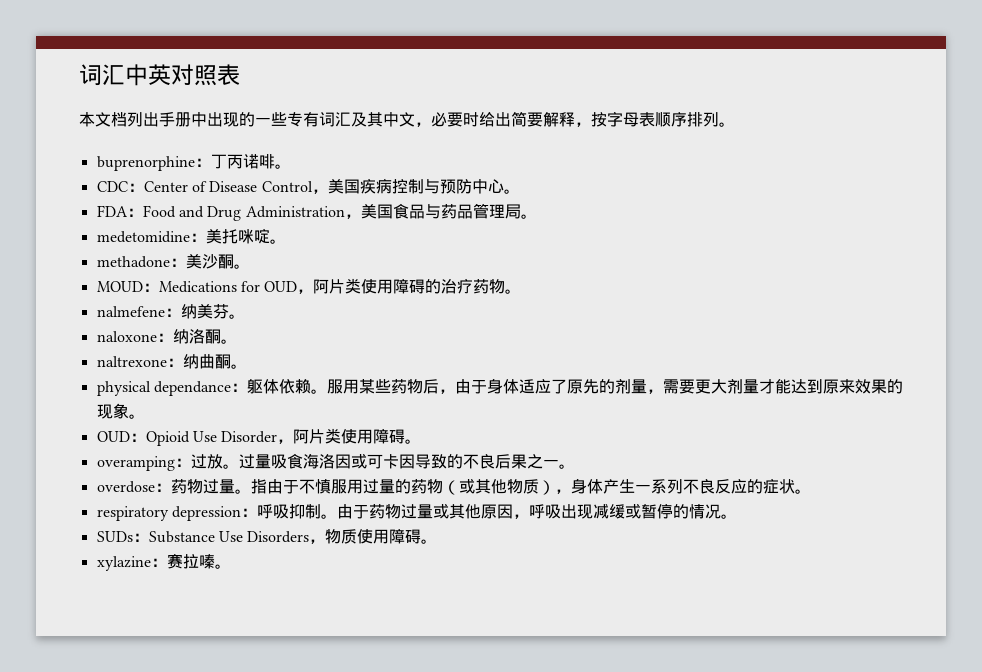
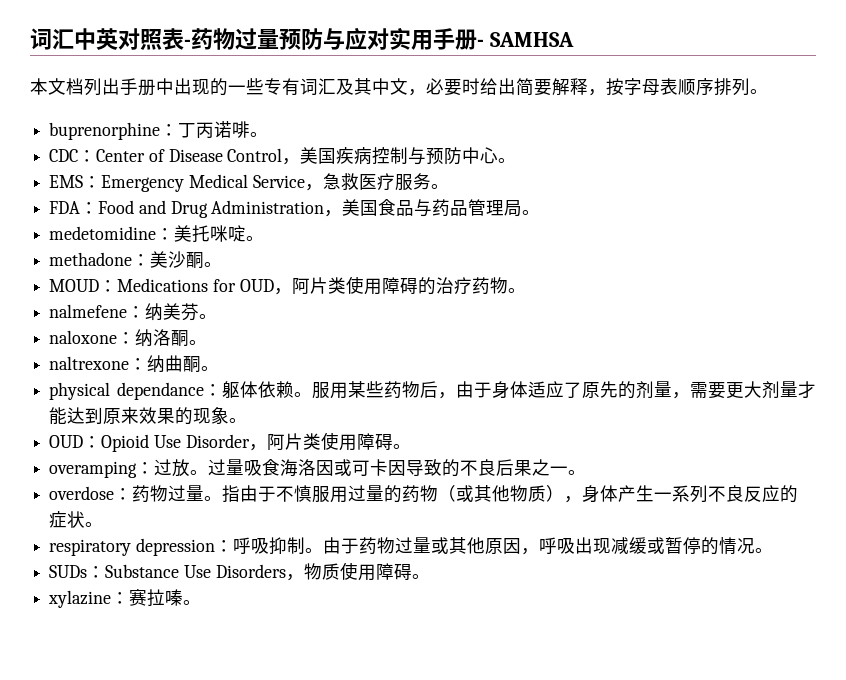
(240, 74) none -> [184,27,574,51] -药物过量预防与应对实用手册- SAMHSA
(520, 191) none -> [49,173,449,192] // EMS：Emergency Medical Service，急救医疗服务。

